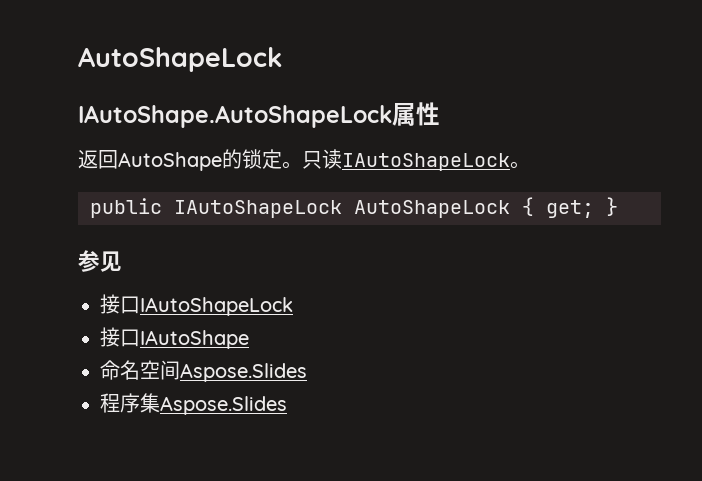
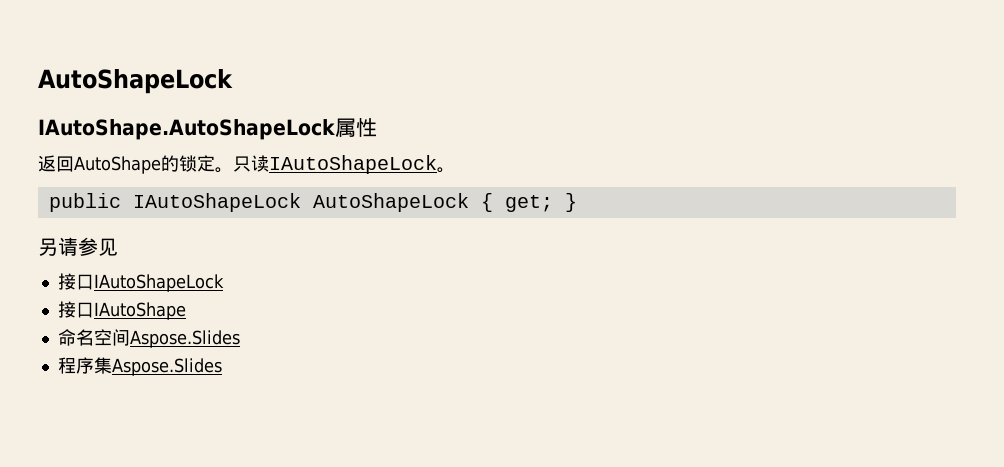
(618, 206) none -> [38,237,78,256] 另请

